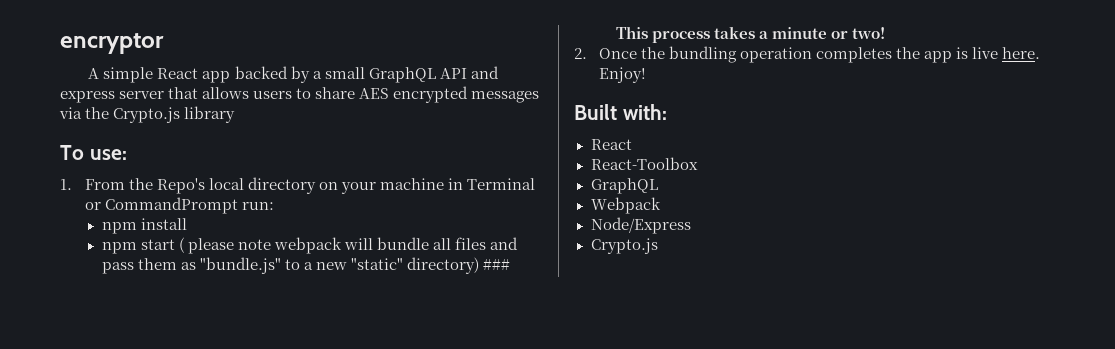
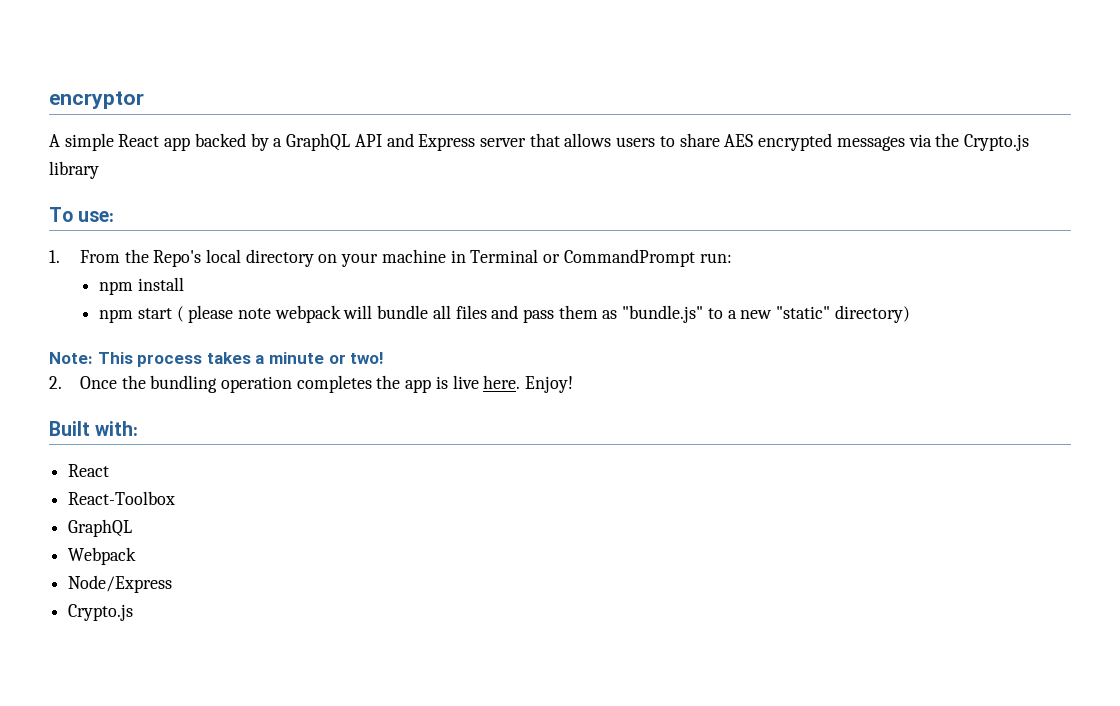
[324,67,365,79] small -> (283, 142) none
[60,91,115,103] express -> [418,134,476,151] Express
[482,259,510,270] ### -> [49,352,93,364] // Note:

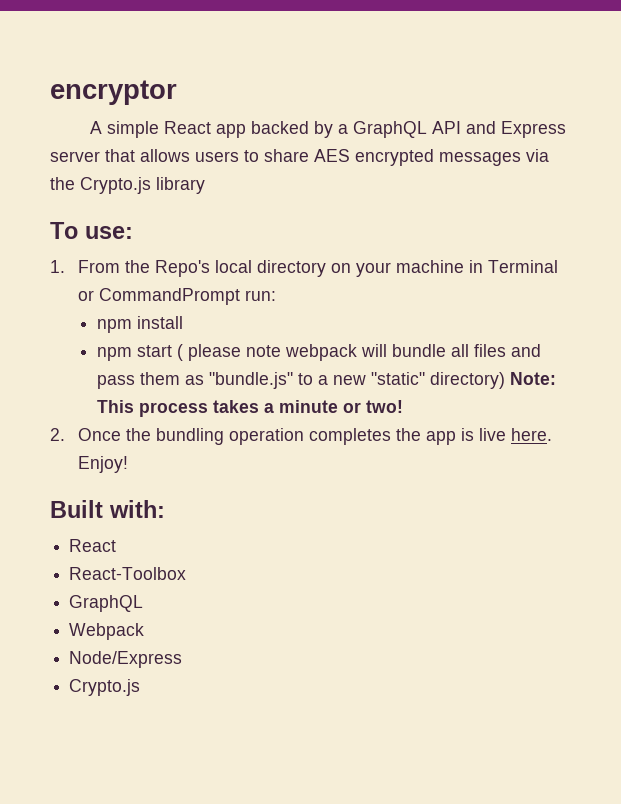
(910, 314) // -> (505, 380) none

